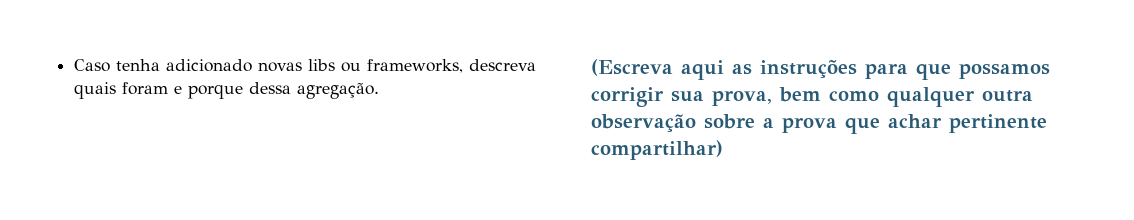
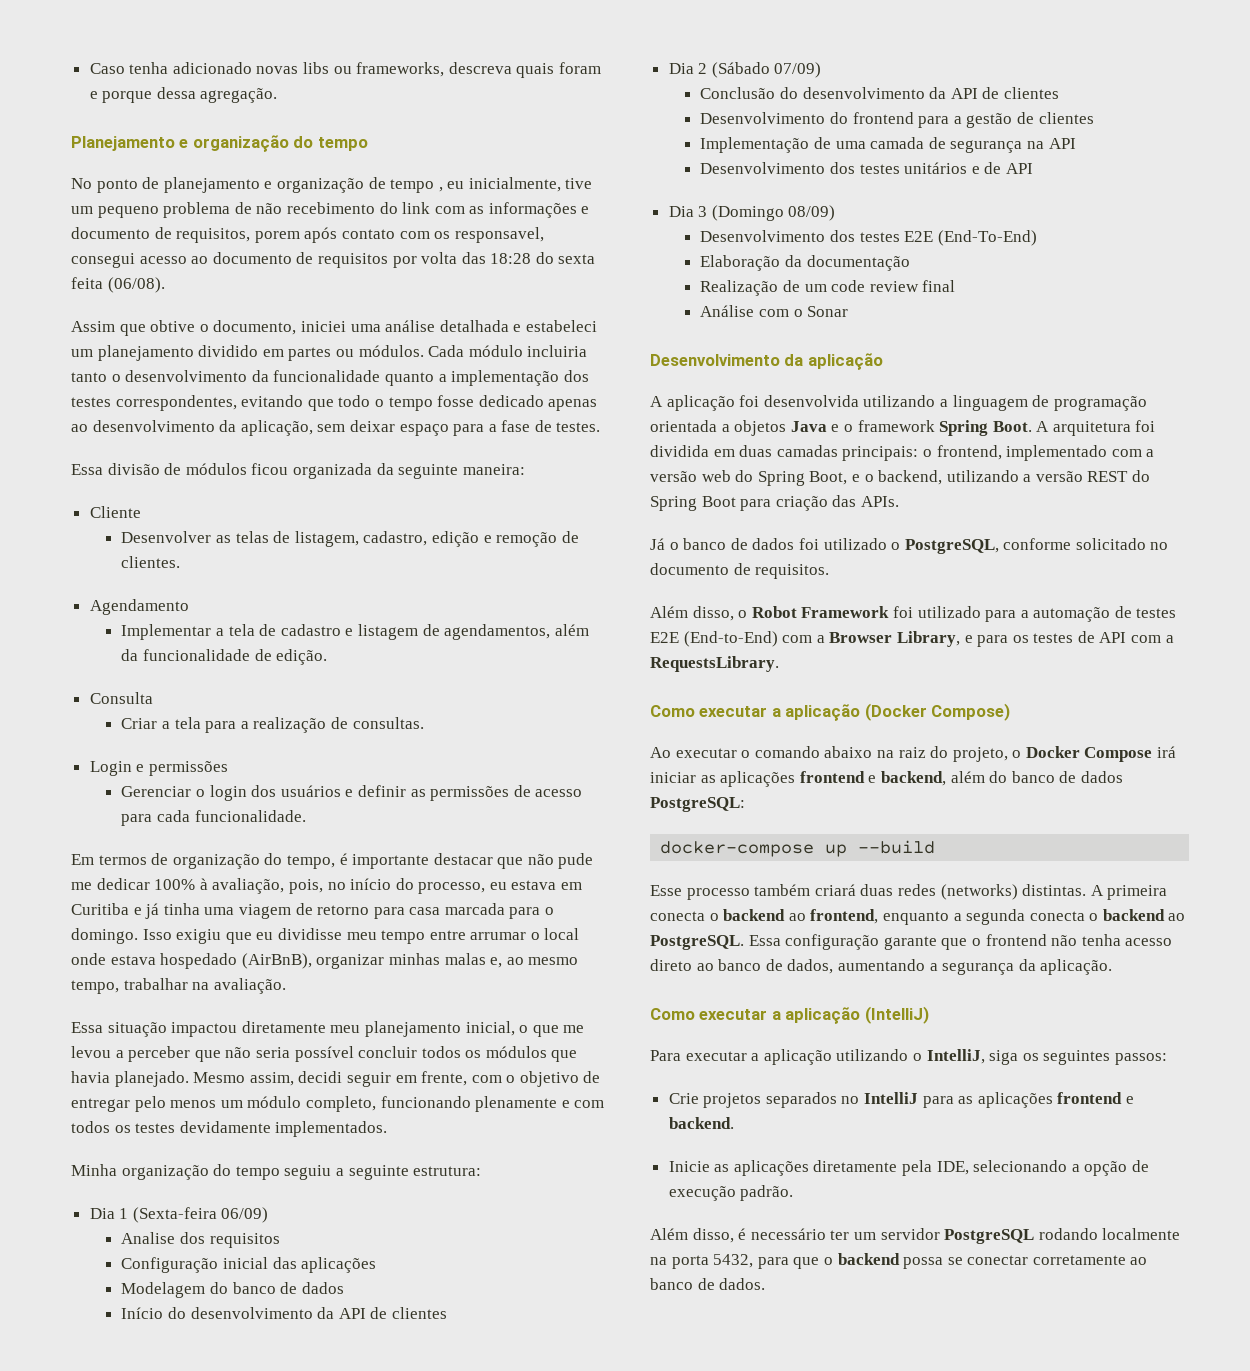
[591,59,1050,80] [591,87,1033,107] [591,114,1047,134] [591,140,723,160] (Escreva aqui as instruções para que possamos corrigir sua prova, bem como qualquer outra observação sobre a prova que achar pertinente compartilhar) -> [71,135,368,152] [71,177,593,193] [71,202,590,218] [71,227,544,243] [71,252,596,268] [71,277,165,293] [71,320,597,336] [71,345,588,361] [71,370,589,386] [71,395,598,411] [71,420,601,436] [71,463,525,479] [89,506,141,518] [121,531,579,547] [121,556,181,568] [89,599,189,615] [121,624,589,640] [121,649,328,665] [89,692,153,704] [121,717,424,733] [89,761,228,776] [121,785,583,801] [121,810,306,826] [71,853,594,869] [71,878,583,894] [71,903,555,919] [71,928,580,944] [71,953,579,969] [71,978,286,994] [71,1021,585,1037] [71,1046,578,1062] [71,1071,601,1087] [71,1096,605,1112] [71,1121,388,1137] [71,1164,482,1180] [89,1207,269,1223] [121,1232,280,1248] [121,1257,377,1273] [121,1282,344,1298] [121,1307,447,1319] [668,62,822,78] [700,87,1059,99] [700,112,1094,128] [700,137,1076,153] [700,162,1033,174] [668,205,836,221] [700,230,1037,246] [700,255,910,271] [700,280,956,296] [700,305,849,317] [650,353,883,370] [650,395,1147,411] [650,420,1156,436] [650,445,1155,461] [650,470,1151,486] [650,495,899,511] [650,538,1169,554] [650,563,830,579] [650,606,1177,622] [650,631,1174,647] [650,656,779,672] [650,703,1011,721] [650,746,1177,762] [650,771,1123,787] [650,797,745,812] [660,840,936,857] [650,884,1168,900] [650,909,1186,925] [650,934,1173,950] [650,959,1113,975] [650,1006,929,1024] [650,1049,1167,1065] [668,1092,1135,1108] [668,1117,734,1129] [668,1160,1150,1176] [668,1185,794,1201] [650,1228,1181,1244] [650,1253,1148,1269] [650,1278,766,1290] Planejamento e organização do tempo // No ponto de planejamento e organização de tempo , eu inicialmente, tive um pequeno problema de não recebimento do link com as informações e documento de requisitos, porem após contato com os responsavel, consegui acesso ao documento de requisitos por volta das 18:28 do sexta feita (06/08). // Assim que obtive o documento, iniciei uma análise detalhada e estabeleci um planejamento dividido em partes ou módulos. Cada módulo incluiria tanto o desenvolvimento da funcionalidade quanto a implementação dos testes correspondentes, evitando que todo o tempo fosse dedicado apenas ao desenvolvimento da aplicação, sem deixar espaço para a fase de testes. // Essa divisão de módulos ficou organizada da seguinte maneira: // Cliente // Desenvolver as telas de listagem, cadastro, edição e remoção de clientes. // Agendamento // Implementar a tela de cadastro e listagem de agendamentos, além da funcionalidade de edição. // Consulta // Criar a tela para a realização de consultas. // Login e permissões // Gerenciar o login dos usuários e definir as permissões de acesso para cada funcionalidade. // Em termos de organização do tempo, é importante destacar que não pude me dedicar 100% à avaliação, pois, no início do processo, eu estava em Curitiba e já tinha uma viagem de retorno para casa marcada para o domingo. Isso exigiu que eu dividisse meu tempo entre arrumar o local onde estava hospedado (AirBnB), organizar minhas malas e, ao mesmo tempo, trabalhar na avaliação. // Essa situação impactou diretamente meu planejamento inicial, o que me levou a perceber que não seria possível concluir todos os módulos que havia planejado. Mesmo assim, decidi seguir em frente, com o objetivo de entregar pelo menos um módulo completo, funcionando plenamente e com todos os testes devidamente implementados. // Minha organização do tempo seguiu a seguinte estrutura: // Dia 1 (Sexta-feira 06/09) // Analise dos requisitos // Configuração inicial das aplicações // Modelagem do banco de dados // Início do desenvolvimento da API de clientes // Dia 2 (Sábado 07/09) // Conclusão do desenvolvimento da API de clientes // Desenvolvimento do frontend para a gestão de clientes // Implementação de uma camada de segurança na API // Desenvolvimento dos testes unitários e de API // Dia 3 (Domingo 08/09) // Desenvolvimento dos testes E2E (End-To-End) // Elaboração da documentação // Realização de um code review final // Análise com o Sonar // Desenvolvimento da aplicação // A aplicação foi desenvolvida utilizando a linguagem de programação orientada a objetos Java e o framework Spring Boot. A arquitetura foi dividida em duas camadas principais: o frontend, implementado com a versão web do Spring Boot, e o backend, utilizando a versão REST do Spring Boot para criação das APIs. // Já o banco de dados foi utilizado o PostgreSQL, conforme solicitado no documento de requisitos. // Além disso, o Robot Framework foi utilizado para a automação de testes E2E (End-to-End) com a Browser Library, e para os testes de API com a RequestsLibrary. // Como executar a aplicação (Docker Compose) // Ao executar o comando abaixo na raiz do projeto, o Docker Compose irá iniciar as aplicações frontend e backend, além do banco de dados PostgreSQL: // docker-compose up --build // Esse processo também criará duas redes (networks) distintas. A primeira conecta o backend ao frontend, enquanto a segunda conecta o backend ao PostgreSQL. Essa configuração garante que o frontend não tenha acesso direto ao banco de dados, aumentando a segurança da aplicação. // Como executar a aplicação (IntelliJ) // Para executar a aplicação utilizando o IntelliJ, siga os seguintes passos: // Crie projetos separados no IntelliJ para as aplicações frontend e backend. // Inicie as aplicações diretamente pela IDE, selecionando a opção de execução padrão. // Além disso, é necessário ter um servidor PostgreSQL rodando localmente na porta 5432, para que o backend possa se conectar corretamente ao banco de dados.

